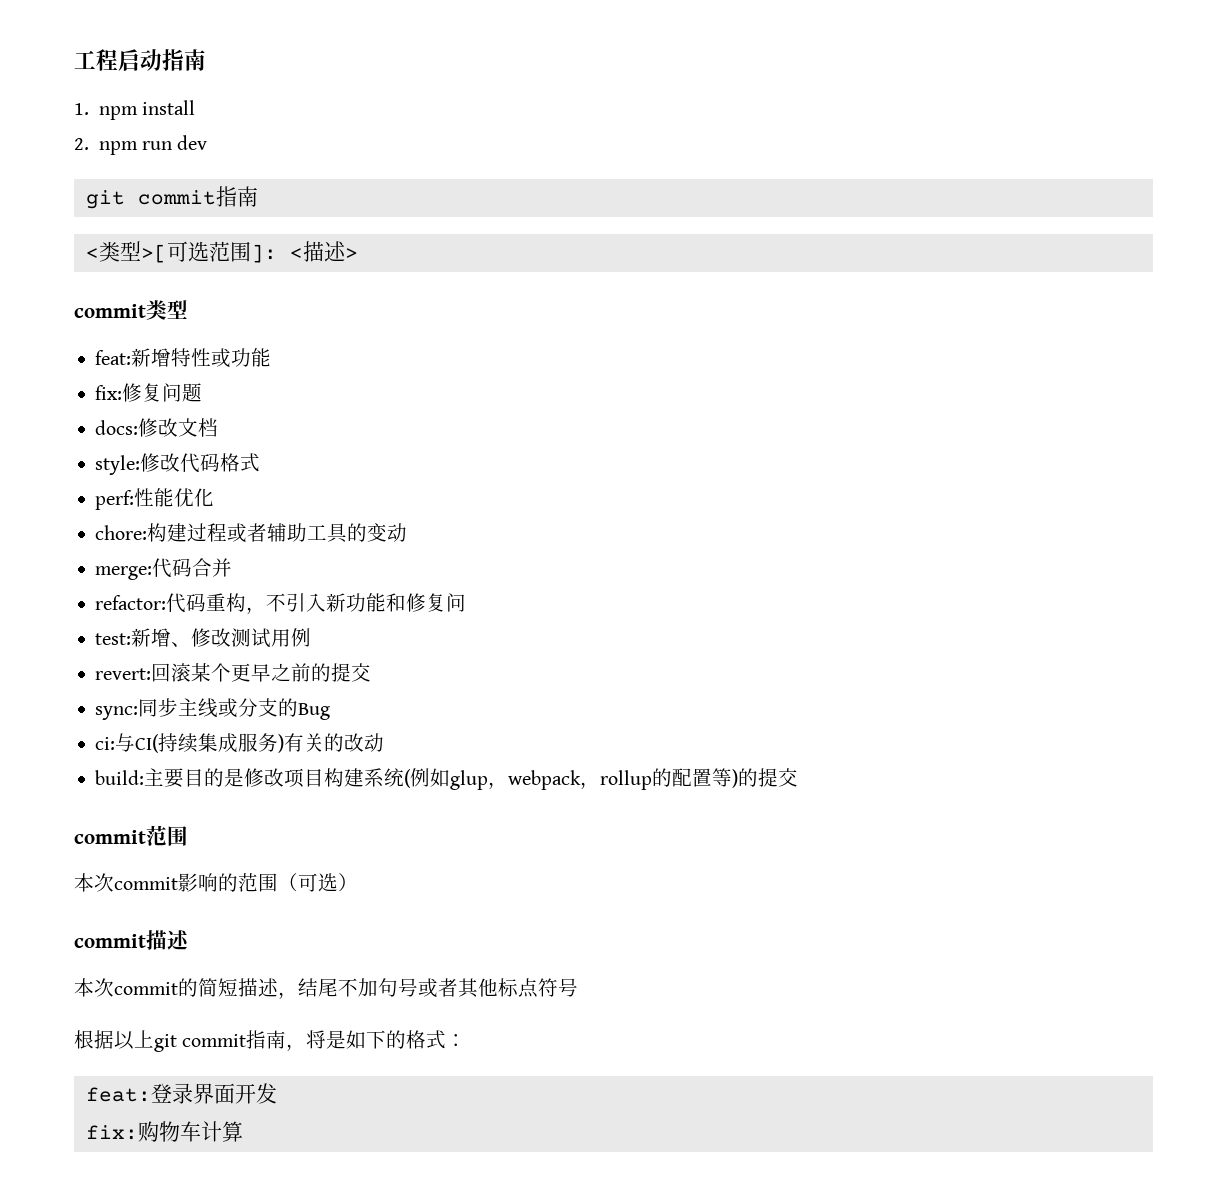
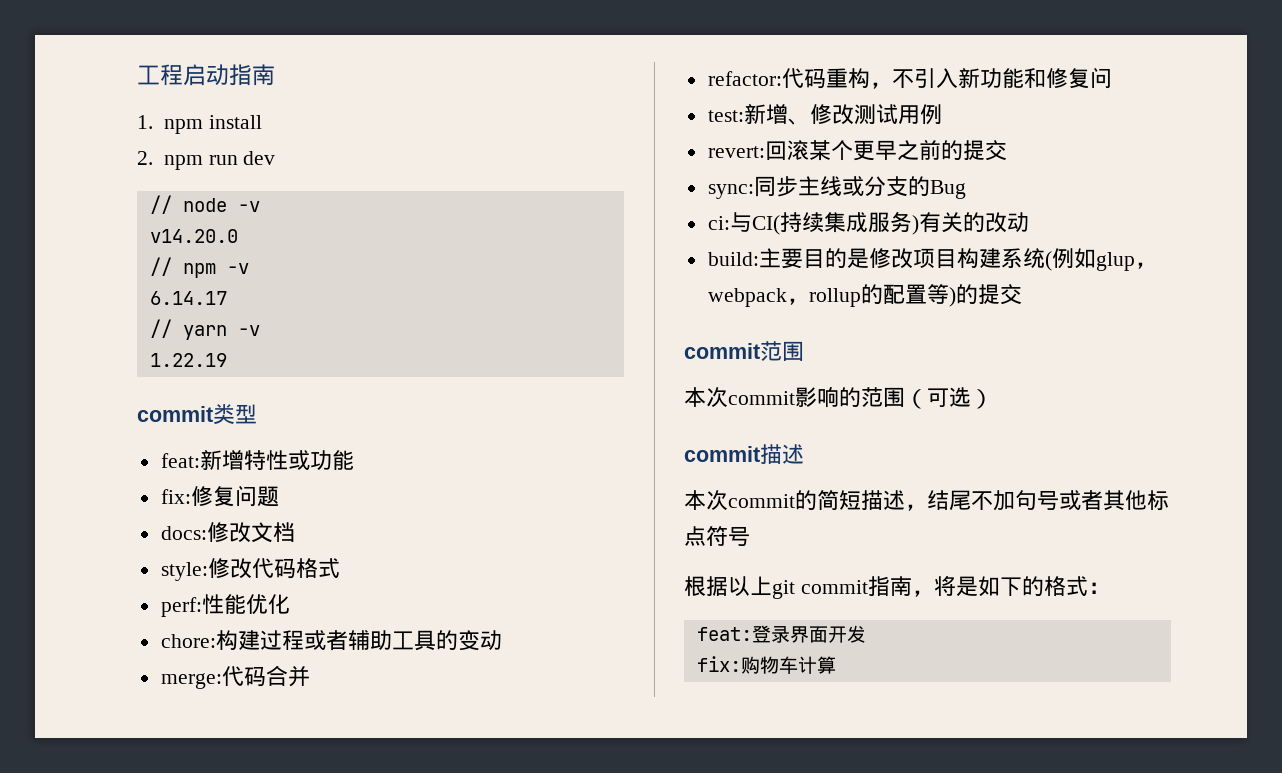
[85,186,258,209] [85,241,358,263] git commit指南 // <类型>[可选范围]: <描述> -> [149,195,260,214] [149,229,238,243] [149,257,249,278] [149,291,227,305] [149,319,260,340] [149,353,227,367] // node -v // v14.20.0 // // npm -v // 6.14.17 // // yarn -v // 1.22.19

